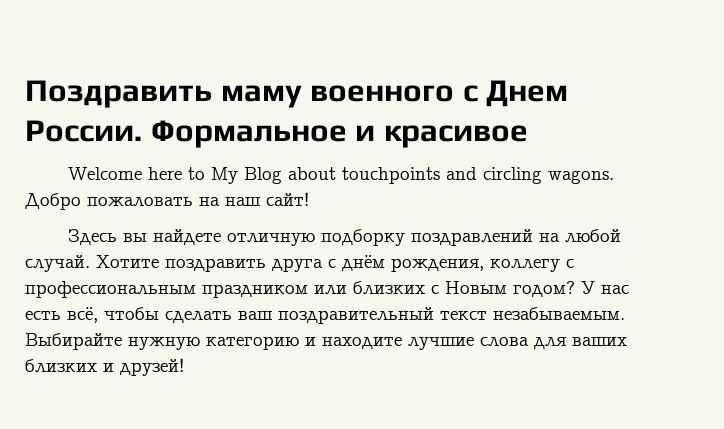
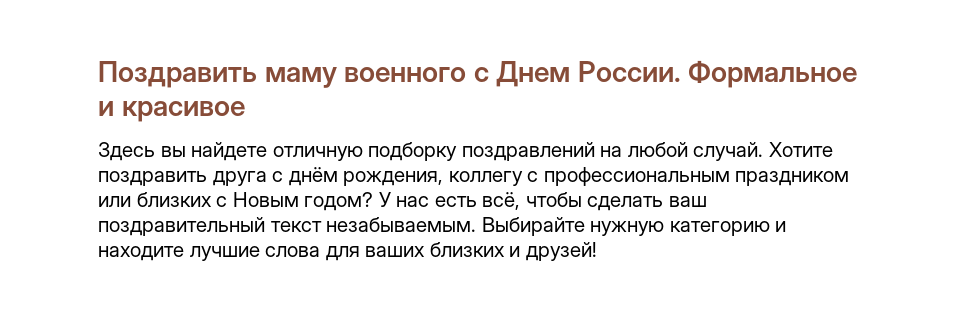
[67,167,614,184] [25,192,309,210] // Welcome here to My Blog about touchpoints and circling wagons. Добро пожаловать на наш сайт! -> (245, 111) none

